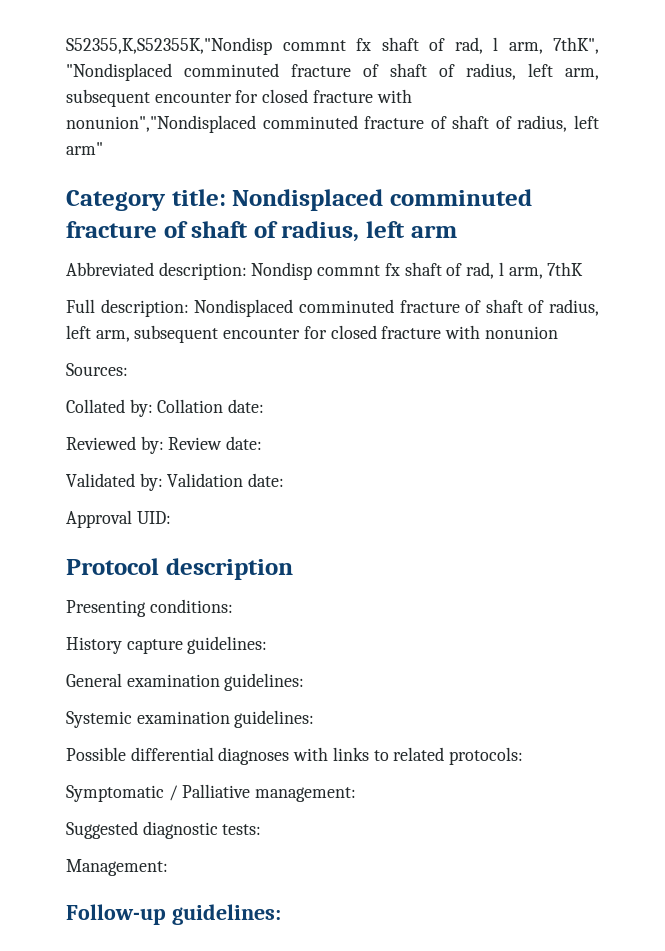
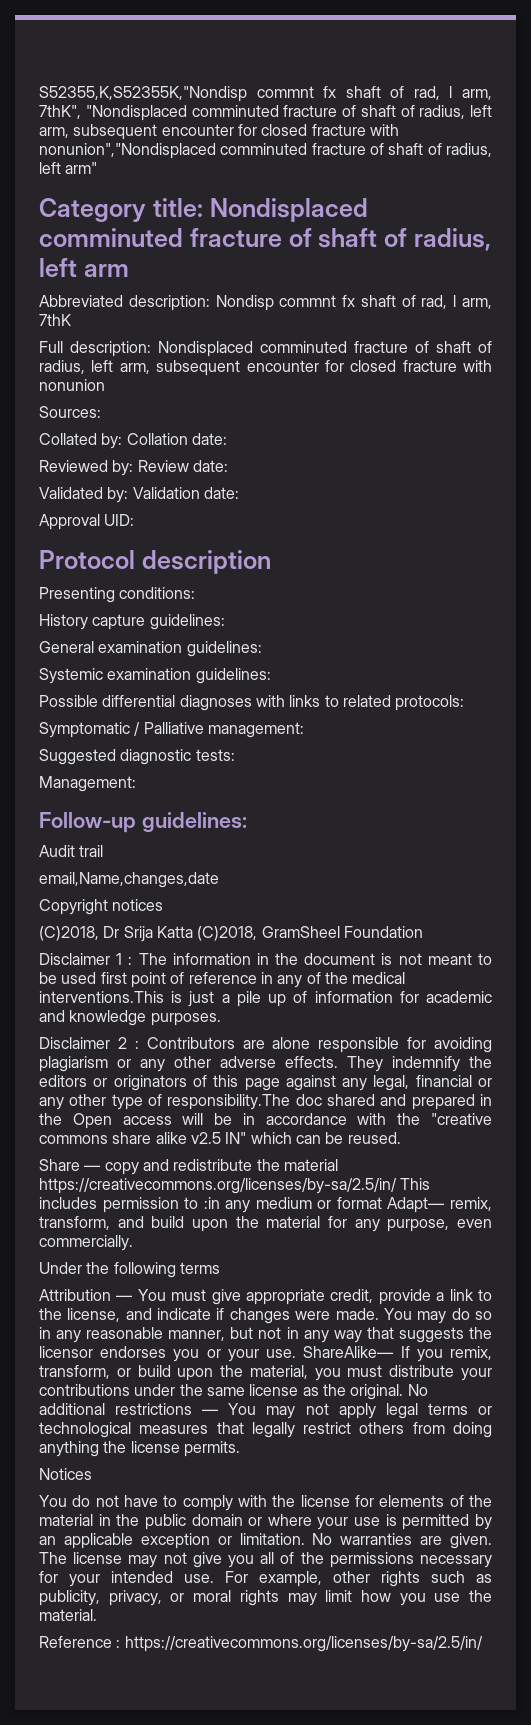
(281, 914) none -> [39,845,104,857] [39,872,219,888] [39,899,164,915] [39,926,423,942] [39,953,493,965] [39,972,406,988] [39,991,493,1007] [39,1010,221,1026] [39,1037,492,1053] [39,1056,492,1072] [39,1075,493,1091] [39,1094,492,1110] [39,1113,492,1129] [39,1132,401,1144] [39,1159,338,1175] [39,1178,431,1194] [39,1197,492,1213] [39,1216,493,1232] [39,1235,133,1251] [39,1262,220,1278] [39,1289,492,1305] [39,1308,493,1324] [39,1327,492,1343] [39,1346,493,1362] [39,1365,492,1381] [39,1384,428,1400] [39,1403,492,1419] [39,1422,492,1438] [39,1441,240,1457] [39,1468,92,1480] [39,1495,492,1511] [39,1514,492,1530] [39,1533,492,1549] [39,1552,492,1568] [39,1571,492,1587] [39,1590,492,1606] [39,1609,97,1621] [39,1636,483,1652] // Audit trail // email,Name,changes,date // Copyright notices // (C)2018, Dr Srija Katta (C)2018, GramSheel Foundation // Disclaimer 1 : The information in the document is not meant to be used first point of reference in any of the medical interventions.This is just a pile up of information for academic and knowledge purposes. // Disclaimer 2 : Contributors are alone responsible for avoiding plagiarism or any other adverse effects. They indemnify the editors or originators of this page against any legal, financial or any other type of responsibility.The doc shared and prepared in the Open access will be in accordance with the "creative commons share alike v2.5 IN" which can be reused. // Share — copy and redistribute the material https://creativecommons.org/licenses/by-sa/2.5/in/ This includes permission to :in any medium or format Adapt— remix, transform, and build upon the material for any purpose, even commercially. // Under the following terms // Attribution — You must give appropriate credit, provide a link to the license, and indicate if changes were made. You may do so in any reasonable manner, but not in any way that suggests the licensor endorses you or your use. ShareAlike— If you remix, transform, or build upon the material, you must distribute your contributions under the same license as the original. No additional restrictions — You may not apply legal terms or technological measures that legally restrict others from doing anything the license permits. // Notices // You do not have to comply with the license for elements of the material in the public domain or where your use is permitted by an applicable exception or limitation. No warranties are given. The license may not give you all of the permissions necessary for your intended use. For example, other rights such as publicity, privacy, or moral rights may limit how you use the material. // Reference : https://creativecommons.org/licenses/by-sa/2.5/in/

